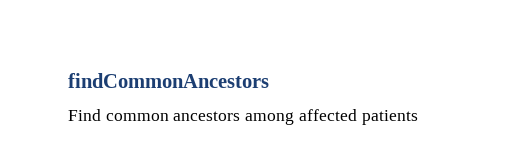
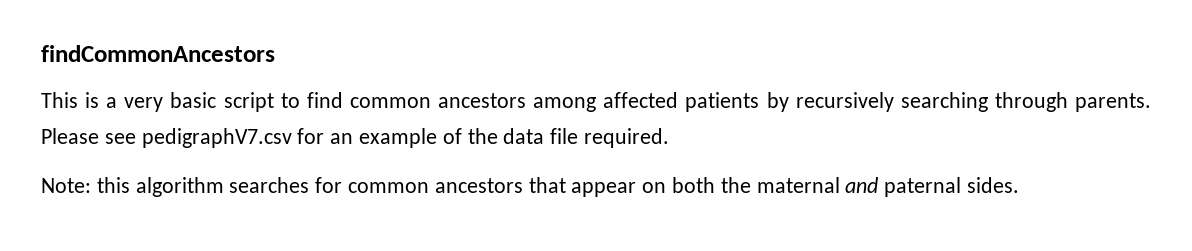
[68,109,101,121] Find -> [41,92,343,112] This is a very basic script to find
(418, 117) none -> [766,92,1151,112] [41,128,670,148] [41,177,1020,197] by recursively searching through parents. Please see pedigraphV7.csv for an example of the data file required. // Note: this algorithm searches for common ancestors that appear on both the maternal and paternal sides.

